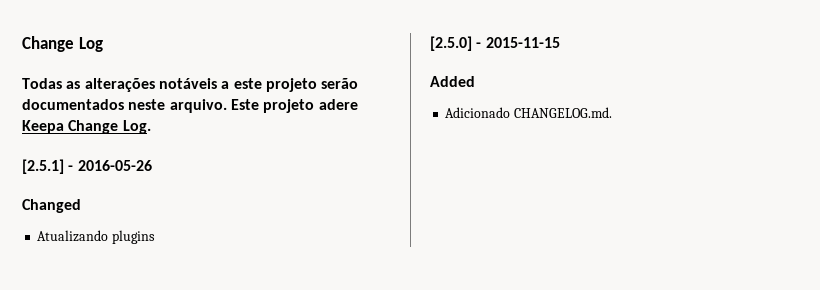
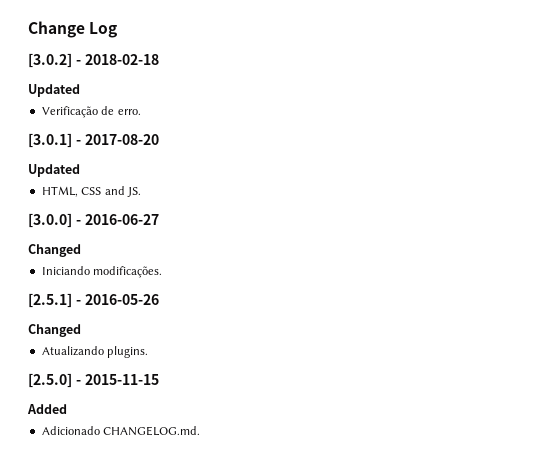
[22,78,359,92] [22,99,358,113] [22,120,151,134] Todas as alterações notáveis a este projeto serão documentados neste arquivo. Este projeto adere Keepa Change Log. -> [28,53,159,68] [28,84,80,97] [41,106,141,118] [28,133,159,148] [28,164,80,177] [41,186,141,197] [28,213,159,228] [28,244,81,257] [41,266,163,278] [3.0.2] - 2018-02-18 // Updated // Verificação de erro. // [3.0.1] - 2017-08-20 // Updated // HTML, CSS and JS. // [3.0.0] - 2016-06-27 // Changed // Iniciando modificações.
[112,230,156,244] plugins -> [107,346,149,358] plugins.

